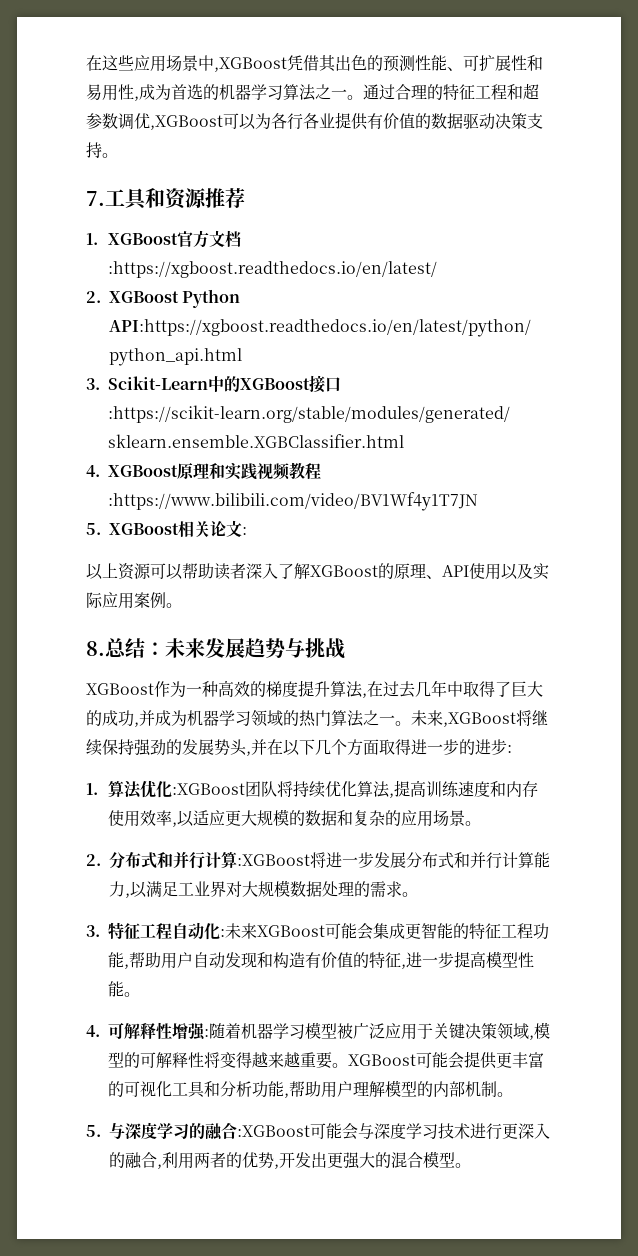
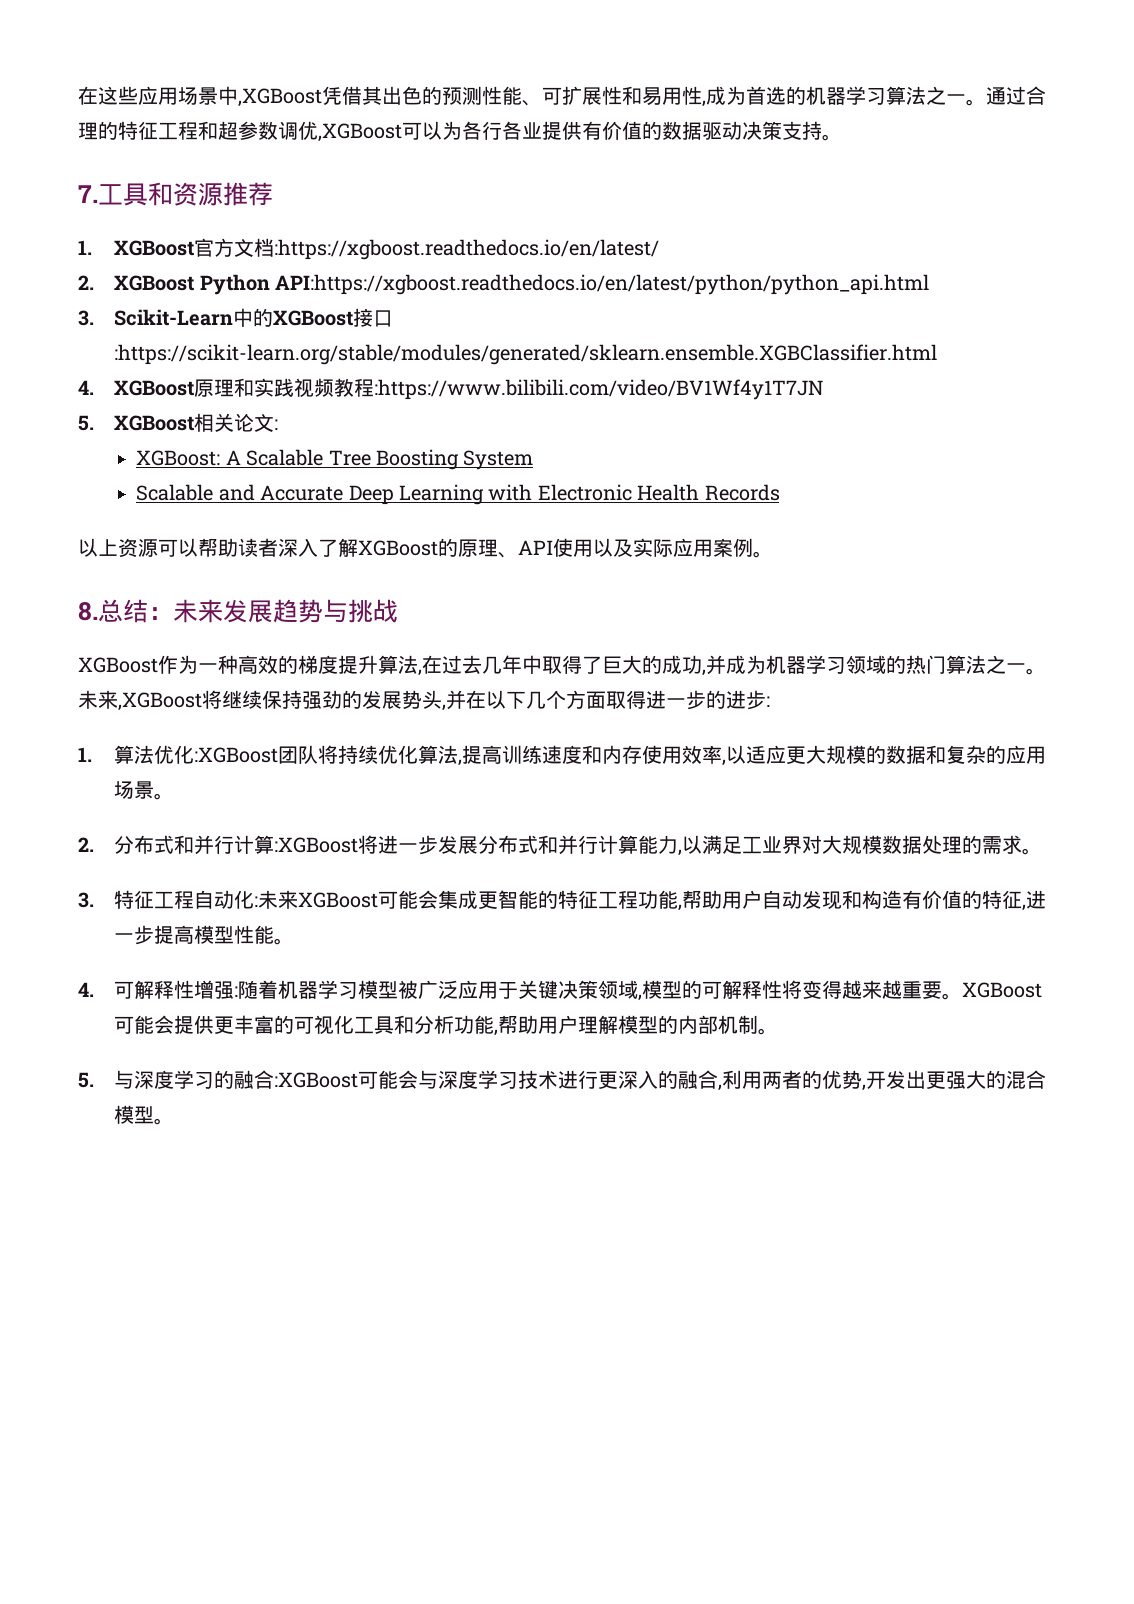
(247, 531) none -> [136,449,534,470] [136,484,780,505] // XGBoost: A Scalable Tree Boosting System // Scalable and Accurate Deep Learning with Electronic Health Records

